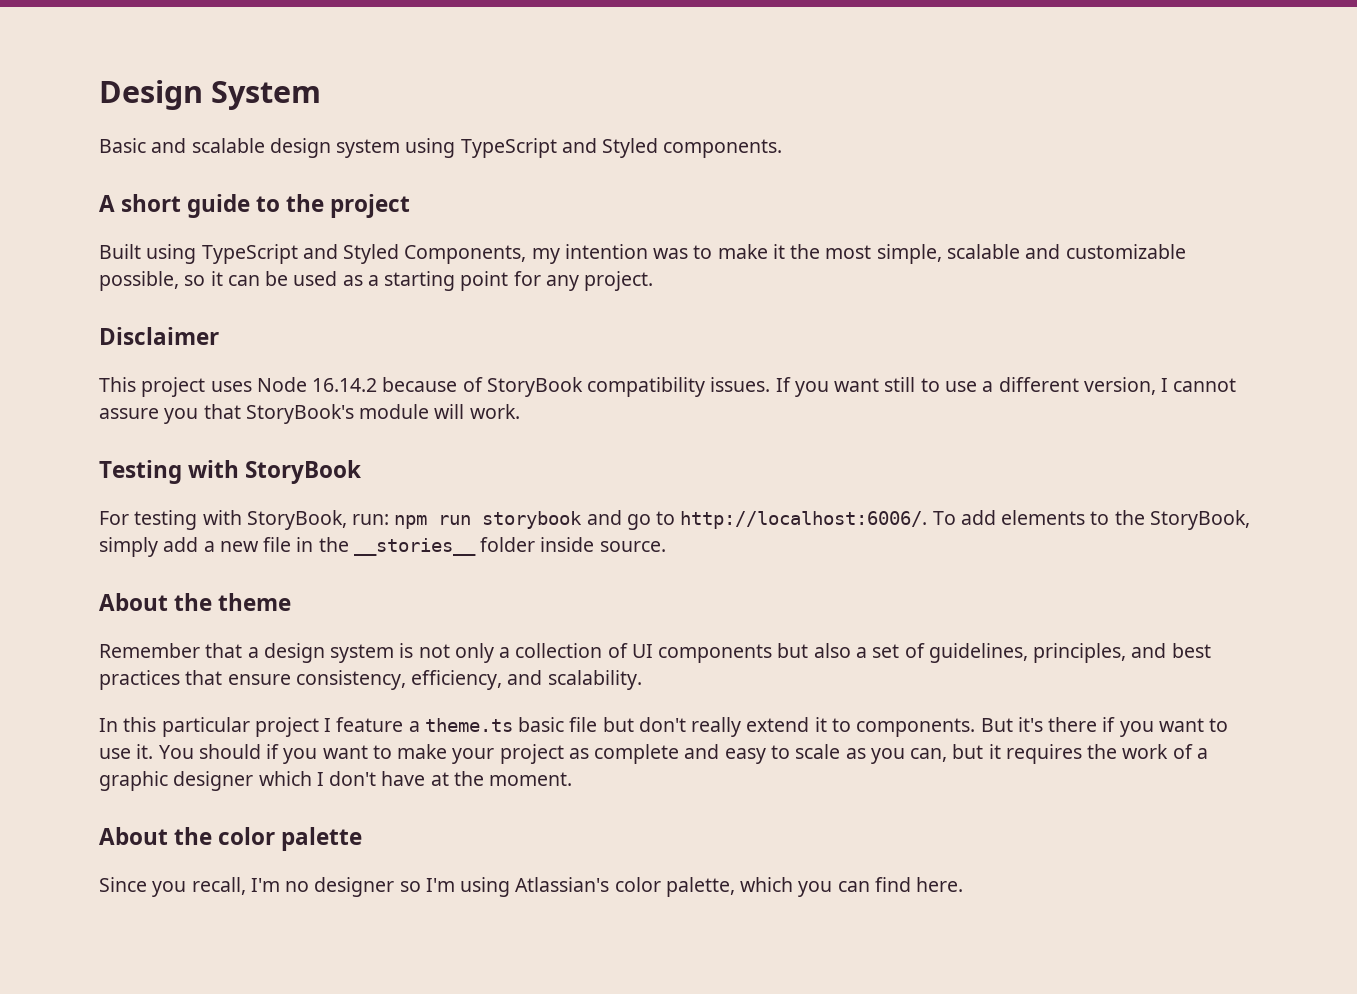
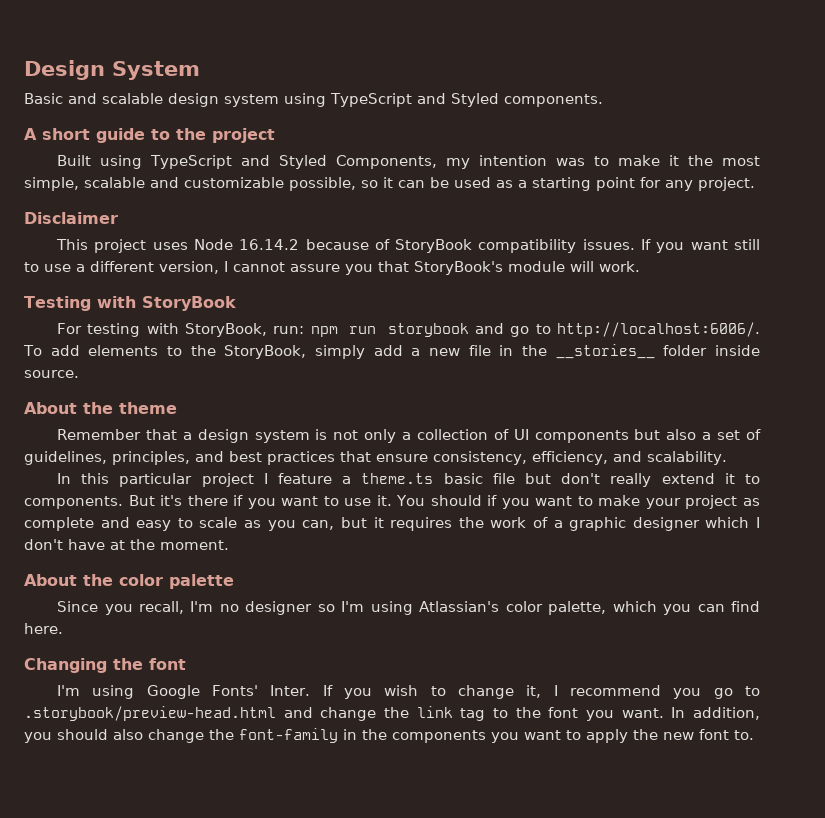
(964, 884) none -> [24,658,186,673] [57,685,760,699] [24,706,760,721] [24,728,754,743] // Changing the font // I'm using Google Fonts' Inter. If you wish to change it, I recommend you go to .storybook/preview-head.html and change the link tag to the font you want. In addition, you should also change the font-family in the components you want to apply the new font to.

